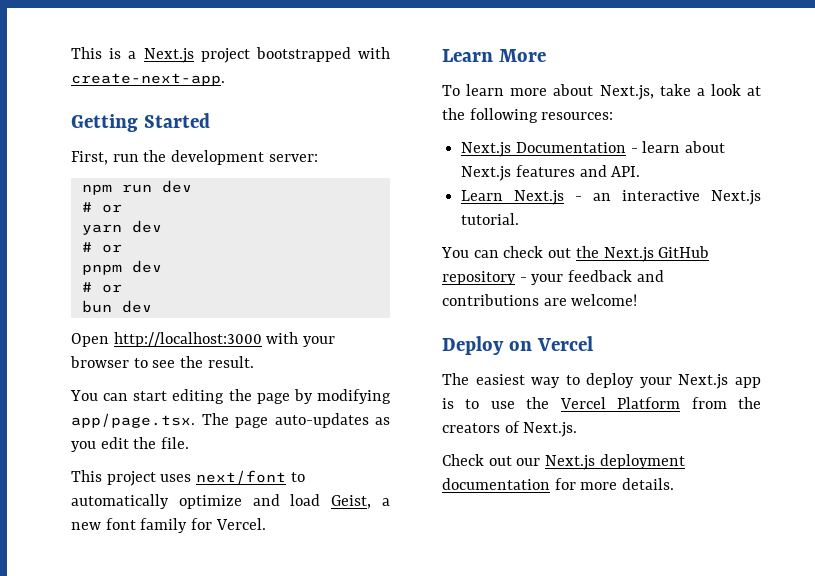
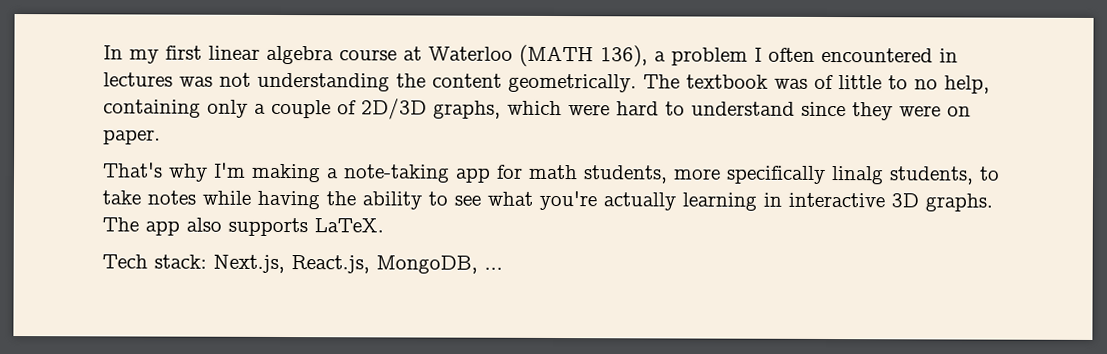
[71,47,390,63] [71,73,225,86] [71,113,210,132] [71,150,318,165] [81,180,192,195] [81,202,122,213] [81,220,162,235] [81,242,122,253] [81,260,162,275] [81,282,122,293] [81,300,152,313] [71,332,336,347] [70,356,254,368] [70,389,391,404] [71,413,390,428] [71,437,190,452] [71,470,305,486] [71,494,391,509] [71,518,266,533] [442,49,546,62] [442,84,761,100] [442,108,614,123] [461,141,726,157] [461,165,641,181] [461,190,761,205] [461,213,520,225] [441,246,710,262] [442,270,664,285] [442,294,638,306] [442,336,593,355] [442,373,761,389] [442,397,761,409] [442,421,578,437] [442,454,685,470] [442,478,675,490] This is a Next.js project bootstrapped with create-next-app. // Getting Started // First, run the development server: // npm run dev // # or // yarn dev // # or // pnpm dev // # or // bun dev // Open http://localhost:3000 with your browser to see the result. // You can start editing the page by modifying app/page.tsx. The page auto-updates as you edit the file. // This project uses next/font to automatically optimize and load Geist, a new font family for Vercel. // Learn More // To learn more about Next.js, take a look at the following resources: // Next.js Documentation - learn about Next.js features and API. // Learn Next.js - an interactive Next.js tutorial. // You can check out the Next.js GitHub repository - your feedback and contributions are welcome! // Deploy on Vercel // The easiest way to deploy your Next.js app is to use the Vercel Platform from the creators of Next.js. // Check out our Next.js deployment documentation for more details. -> [103,44,958,68] [103,72,990,94] [103,98,971,121] [103,129,161,145] [102,162,1000,185] [102,190,993,212] [102,217,384,237] [102,254,503,274] In my first linear algebra course at Waterloo (MATH 136), a problem I often encountered in lectures was not understanding the content geometrically. The textbook was of little to no help, containing only a couple of 2D/3D graphs, which were hard to understand since they were on paper. // That's why I'm making a note-taking app for math students, more specifically linalg students, to take notes while having the ability to see what you're actually learning in interactive 3D graphs. The app also supports LaTeX. // Tech stack: Next.js, React.js, MongoDB, ...

